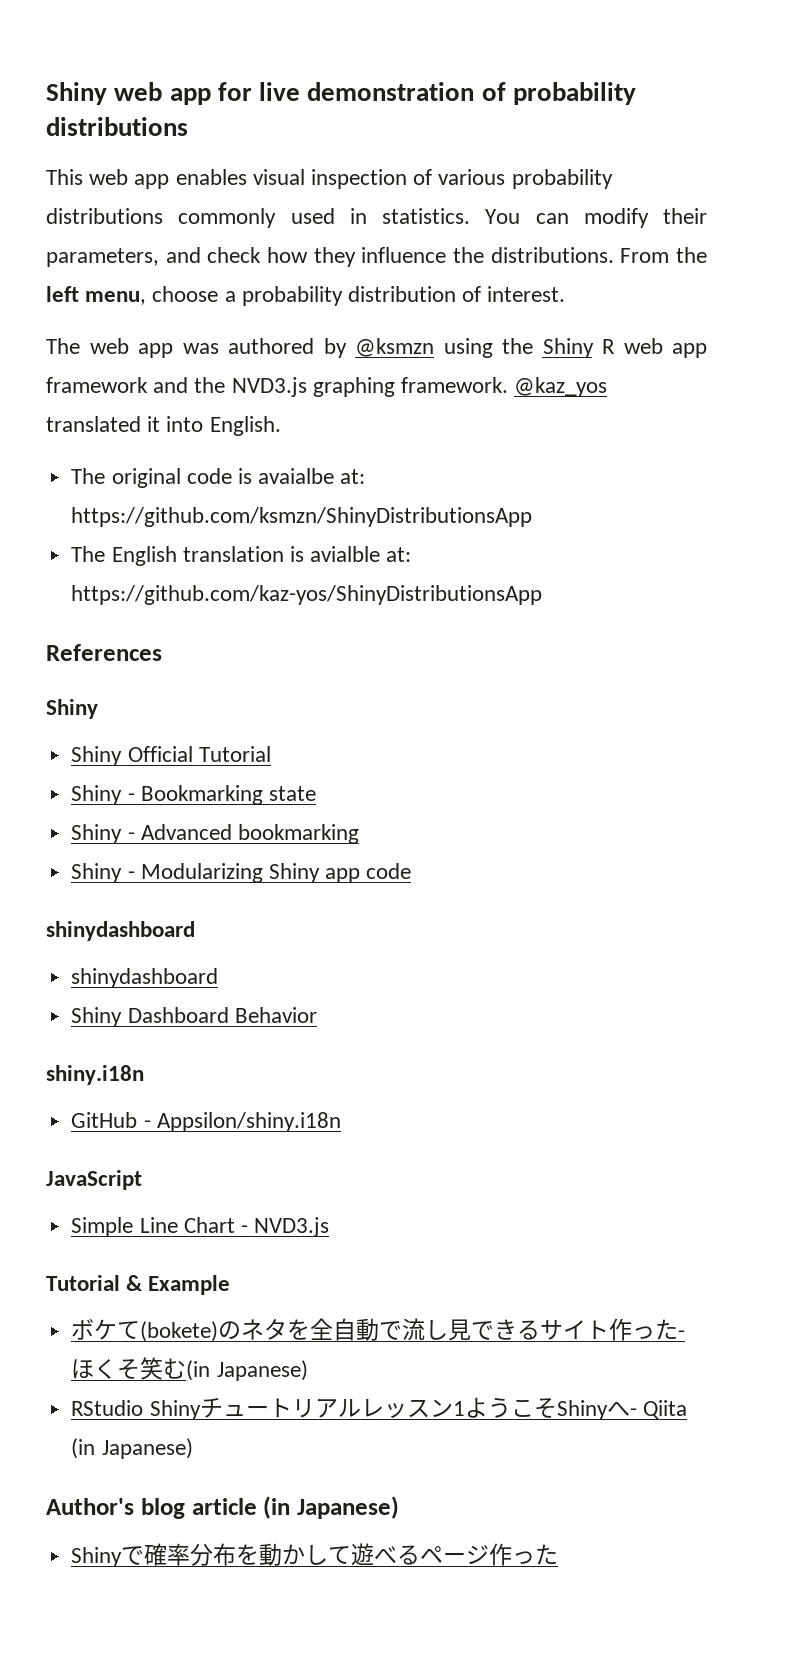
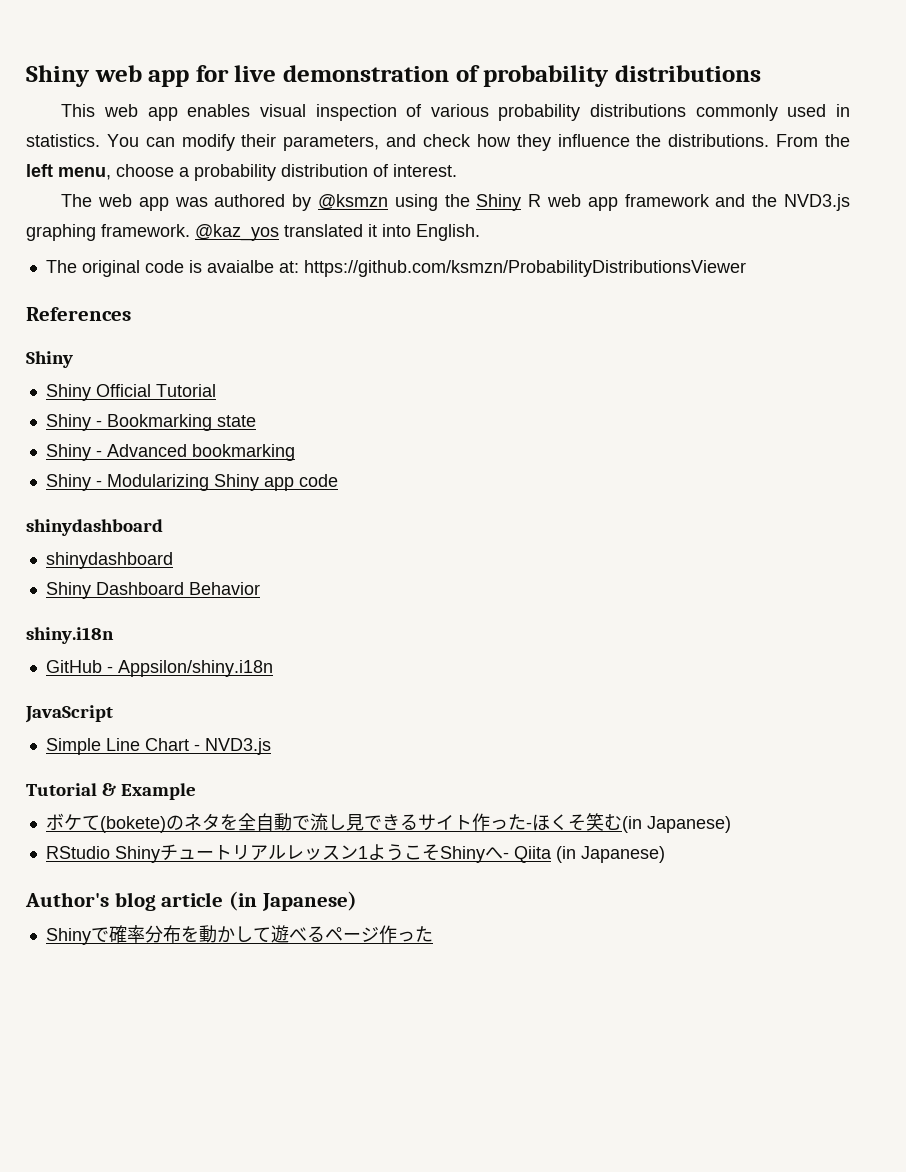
[71,507,533,527] [71,546,412,566] [71,585,543,605] https://github.com/ksmzn/ShinyDistributionsApp // The English translation is avialble at: https://github.com/kaz-yos/ShinyDistributionsApp -> [303,260,746,277] https://github.com/ksmzn/ProbabilityDistributionsViewer

